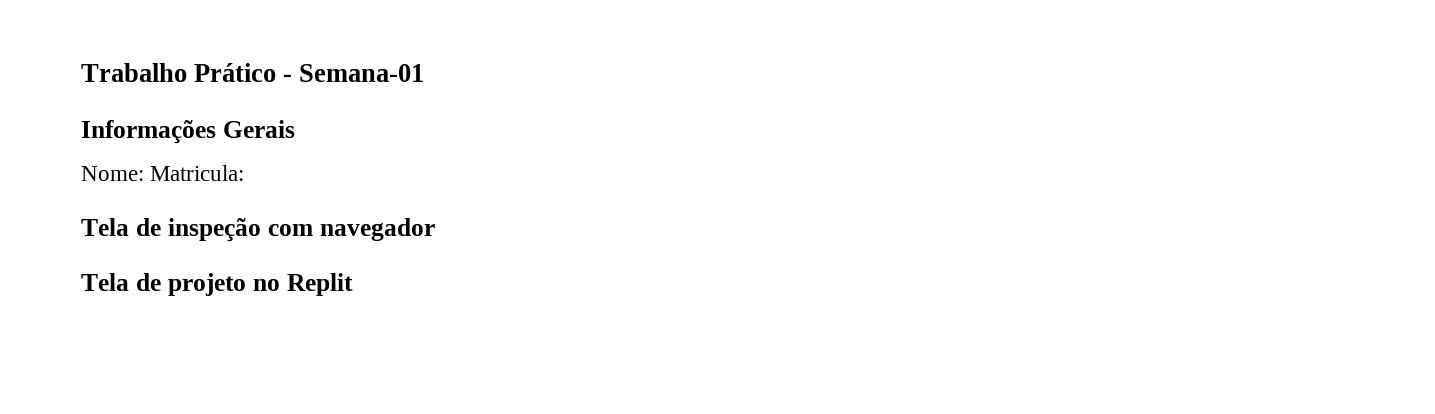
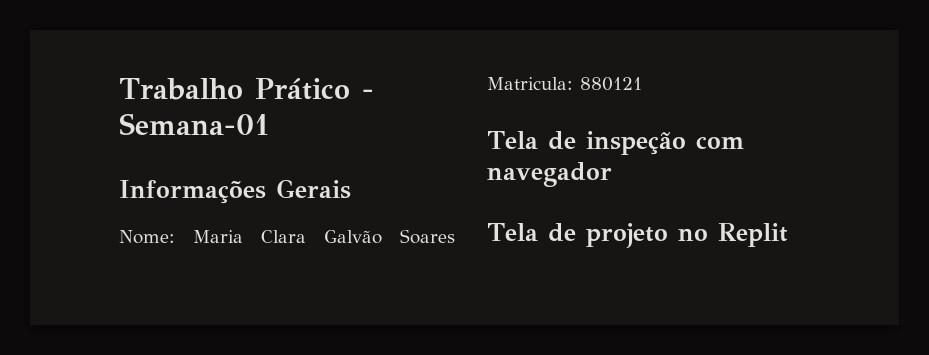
(144, 173) none -> [193,229,455,244] Maria Clara Galvão Soares
(245, 173) none -> [580,77,642,91] 880121

